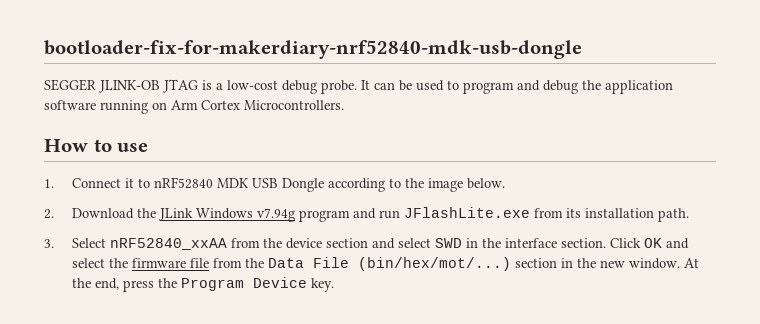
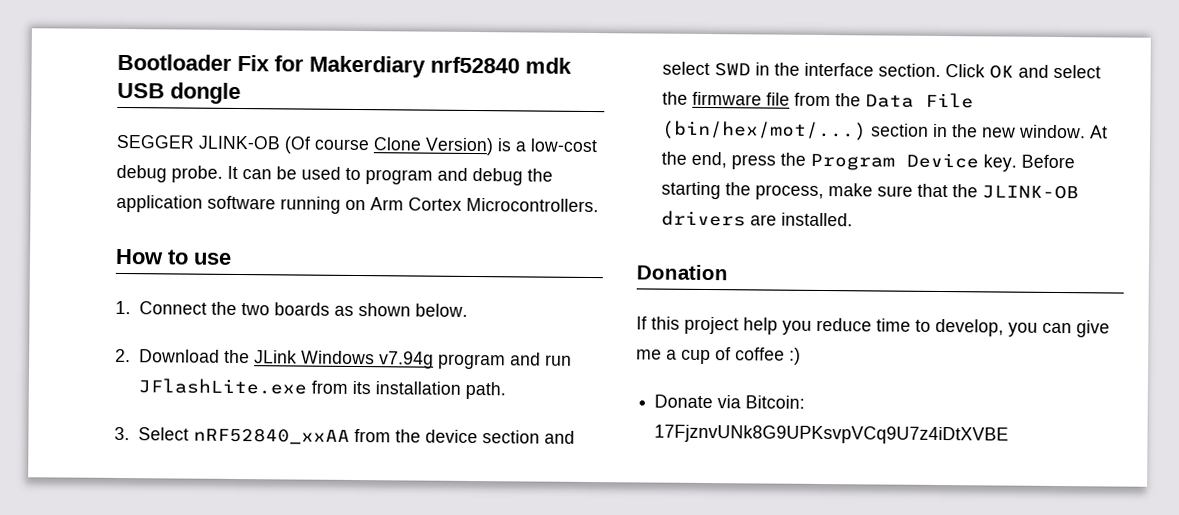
[44,40,582,59] [44,79,198,93] bootloader-fix-for-makerdiary-nrf52840-mdk-usb-dongle // SEGGER JLINK-OB JTAG -> [117,53,572,78] [117,82,241,105] [116,134,494,156] Bootloader Fix for Makerdiary nrf52840 mdk USB dongle // SEGGER JLINK-OB (Of course Clone Version)
[124,177,463,192] it to nRF52840 MDK USB Dongle according to the image -> [210,301,411,317] the two boards as shown
(334, 285) none -> [1020,154,1075,169] [660,181,1079,200] [660,210,853,227] [636,264,728,281] [636,316,1110,338] [636,347,801,365] [654,394,806,409] [654,424,1010,445] Before starting the process, make sure that the JLINK-OB drivers are installed. // Donation // If this project help you reduce time to develop, you can give me a cup of coffee :) // Donate via Bitcoin: 17FjznvUNk8G9UPKsvpVCq9U7z4iDtXVBE

